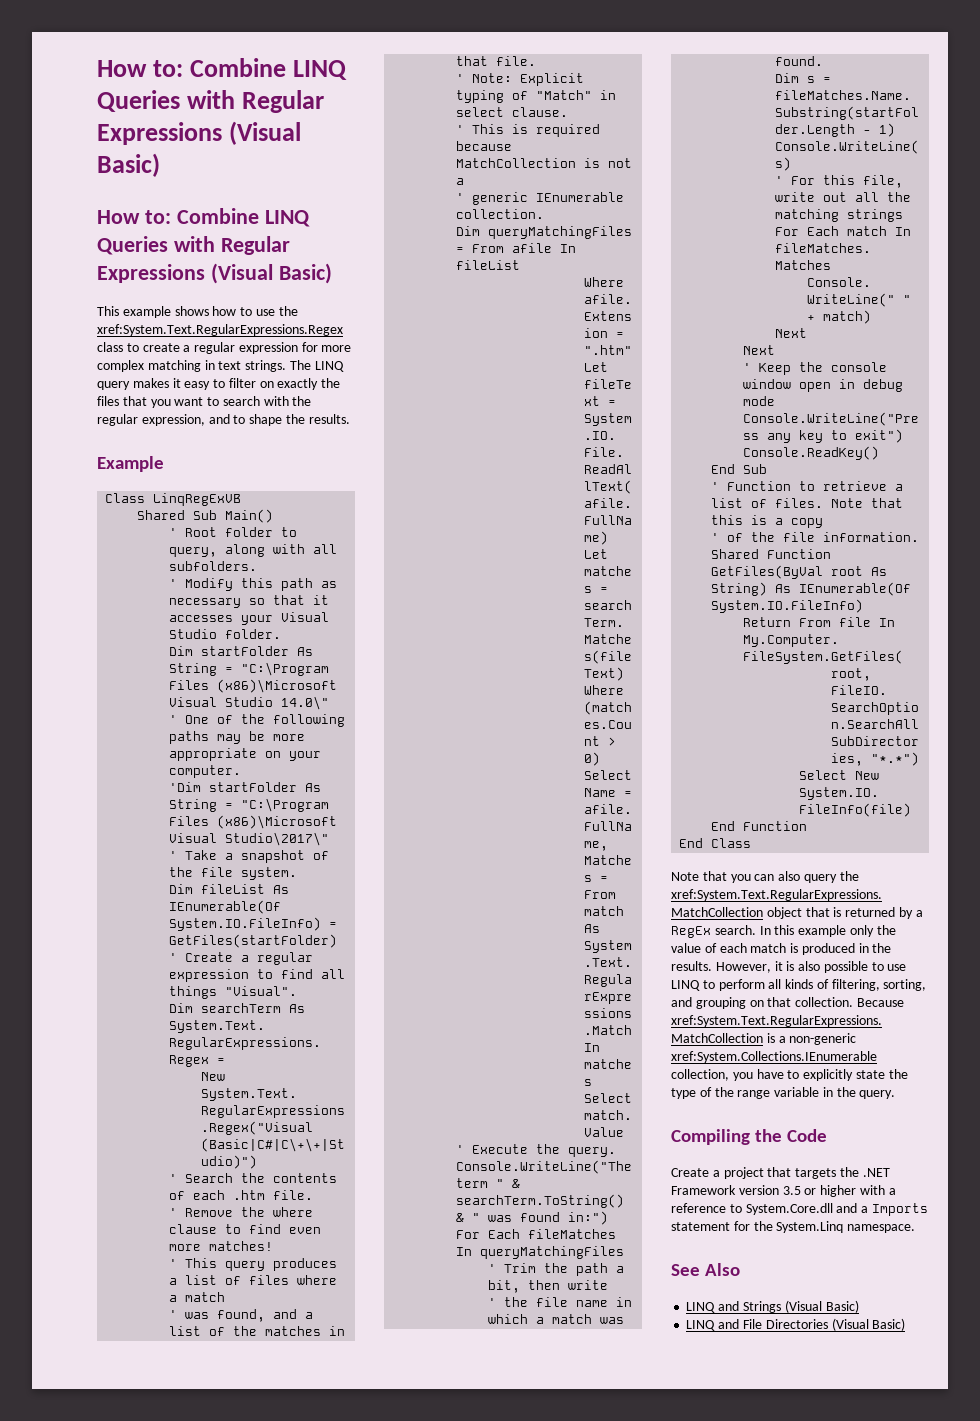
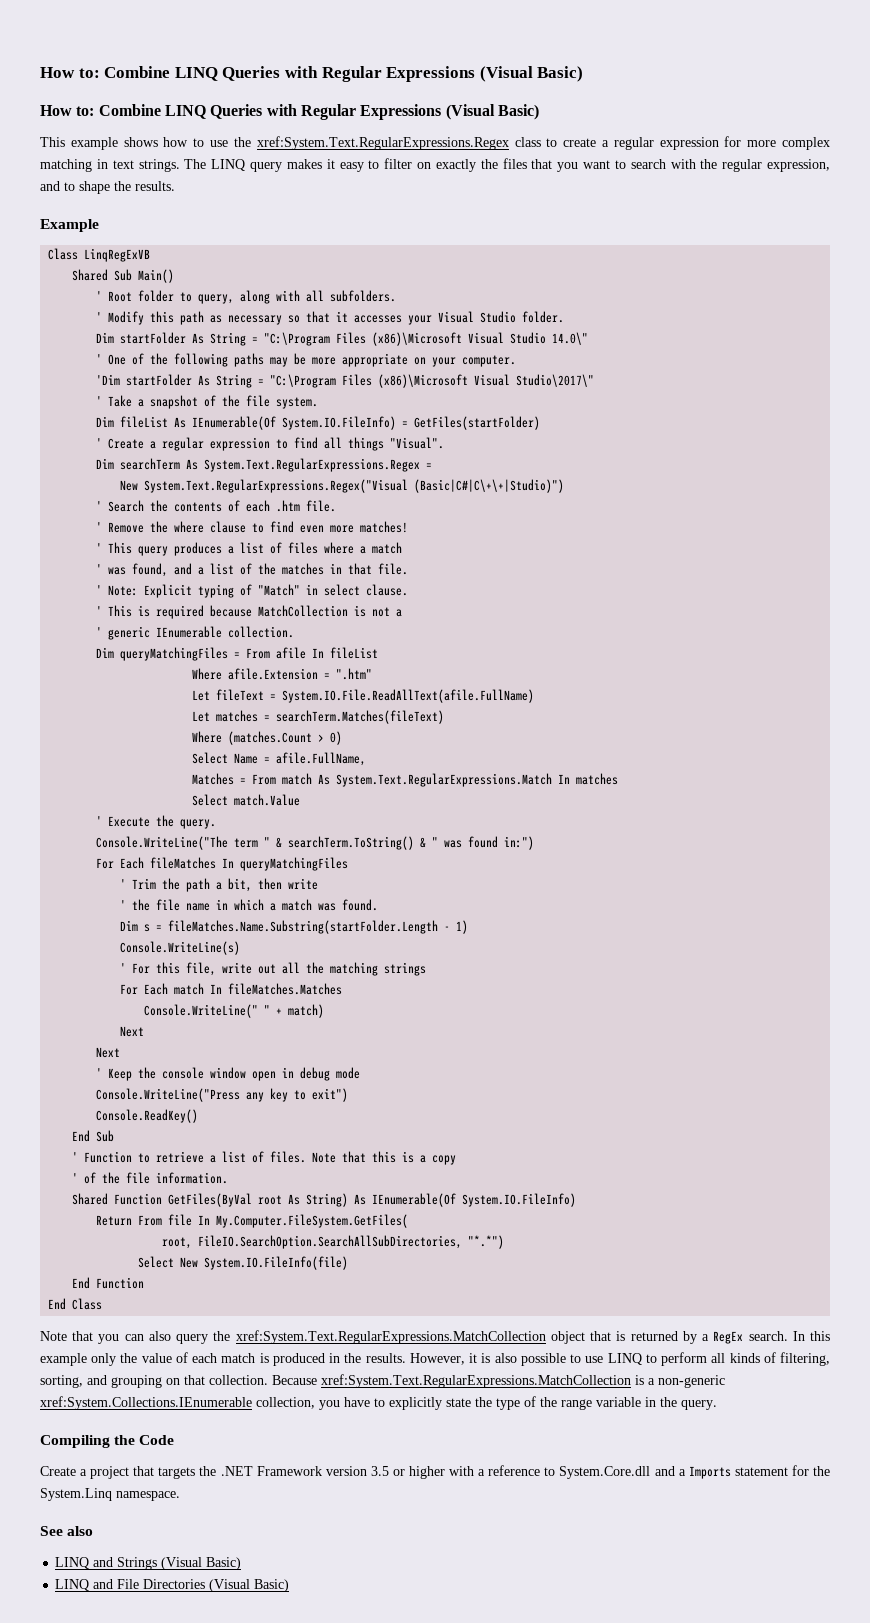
[705,1263,741,1276] Also -> [67,1526,94,1536] also

